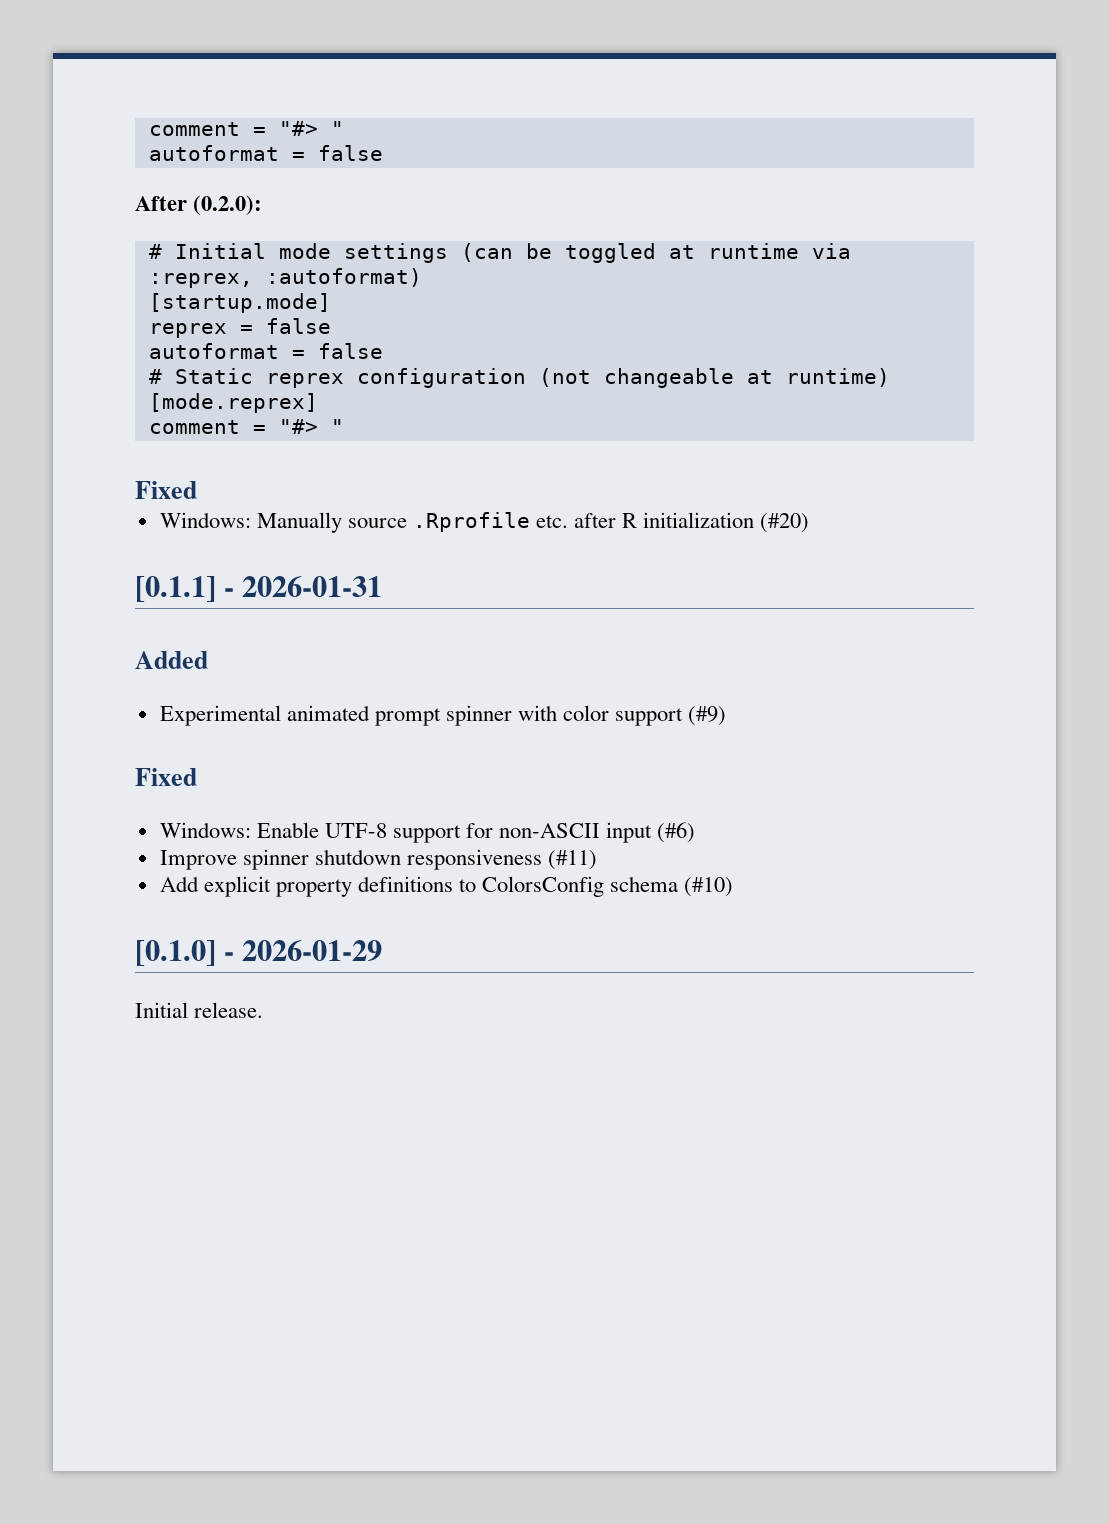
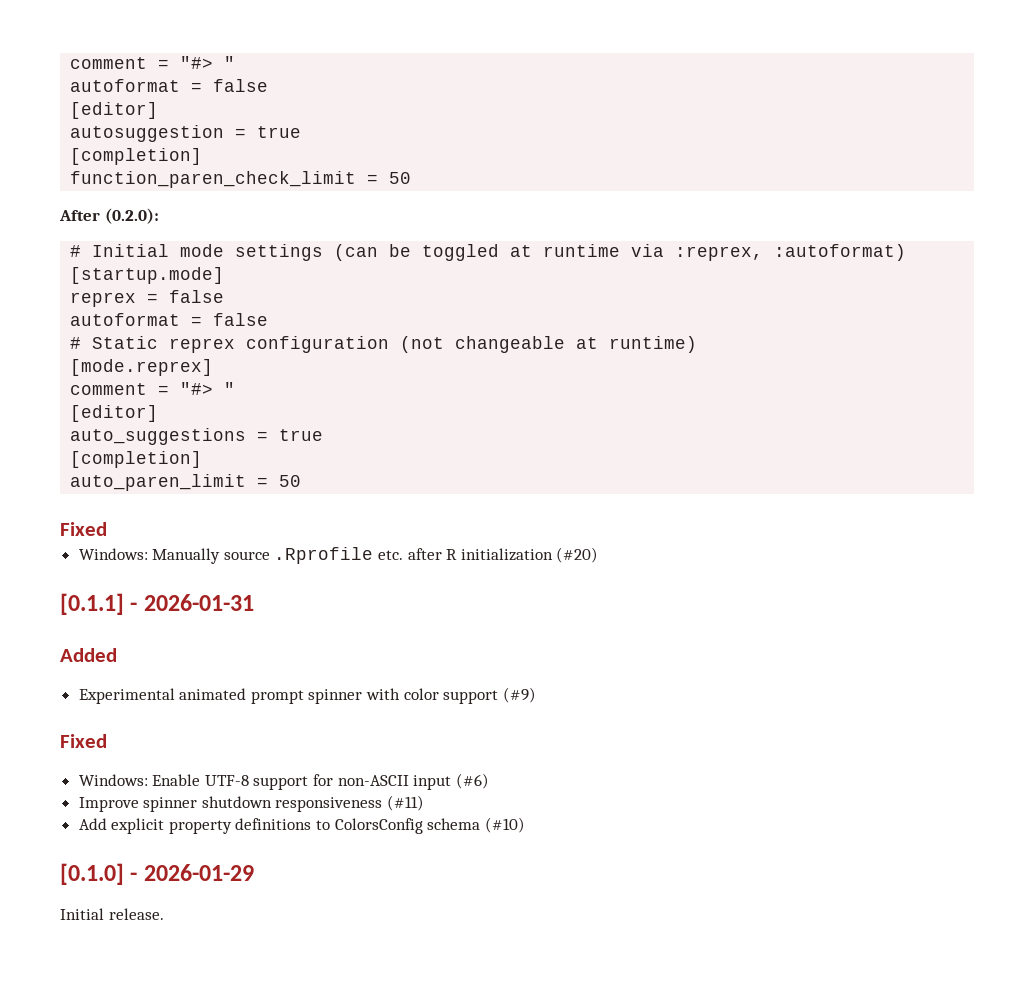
(383, 153) none -> [70,102,159,119] [70,125,302,142] [70,148,203,165] [70,171,412,188] // [editor] // autosuggestion = true // [completion] // function_paren_check_limit = 50
(344, 426) none -> [70,405,159,422] [70,428,324,445] [70,451,203,468] [70,474,302,491] // [editor] // auto_suggestions = true // [completion] // auto_paren_limit = 50

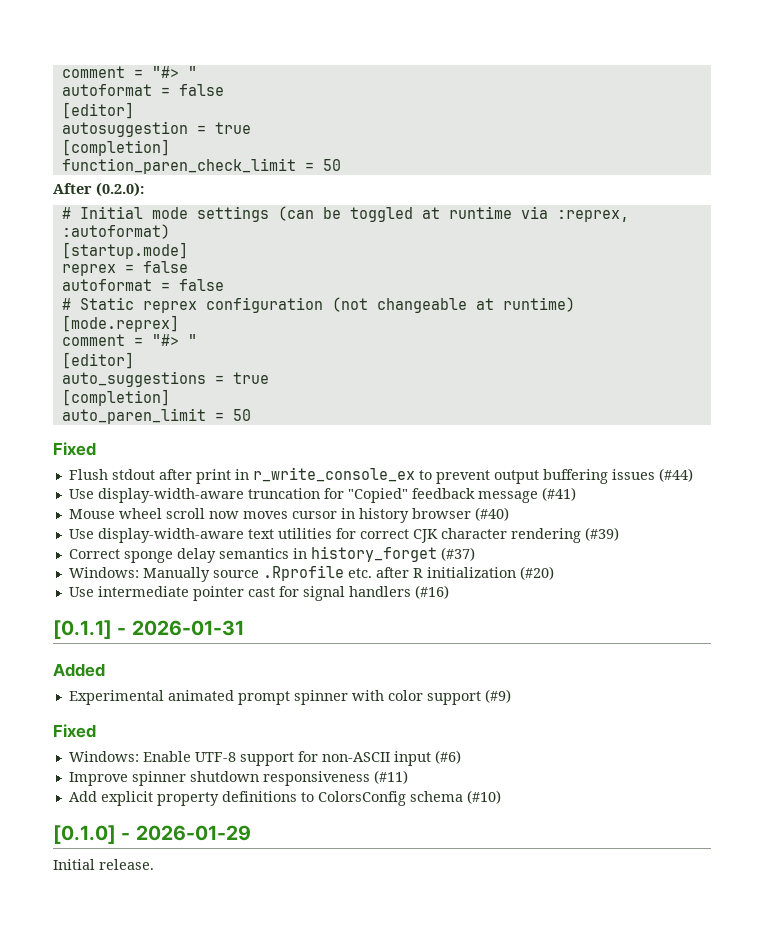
(107, 529) none -> [68,467,693,484] [68,487,576,503] [68,507,509,523] [68,527,619,543] [68,546,475,563] // Flush stdout after print in r_write_console_ex to prevent output buffering issues (#44) // Use display-width-aware truncation for "Copied" feedback message (#41) // Mouse wheel scroll now moves cursor in history browser (#40) // Use display-width-aware text utilities for correct CJK character rendering (#39) // Correct sponge delay semantics in history_forget (#37)
(599, 555) none -> [68,585,449,601] // Use intermediate pointer cast for signal handlers (#16)

